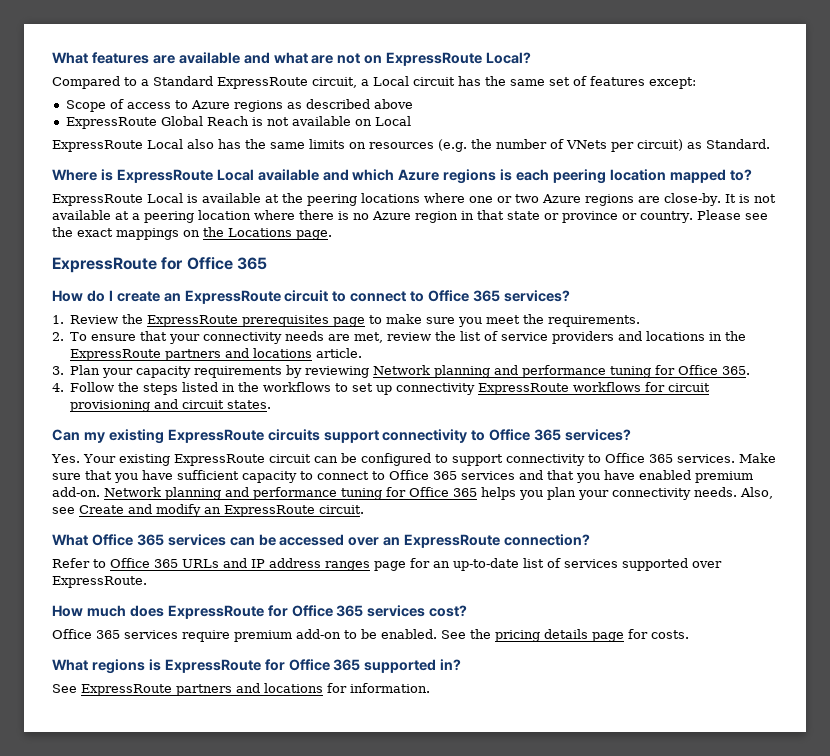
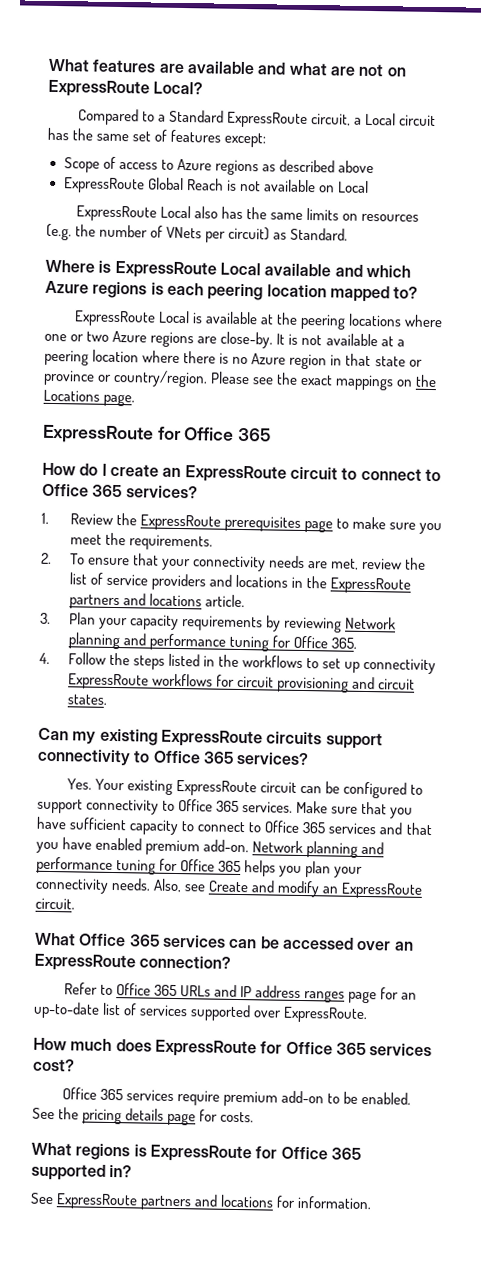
[640,211,693,223] country. -> [113,369,209,388] country/region.

